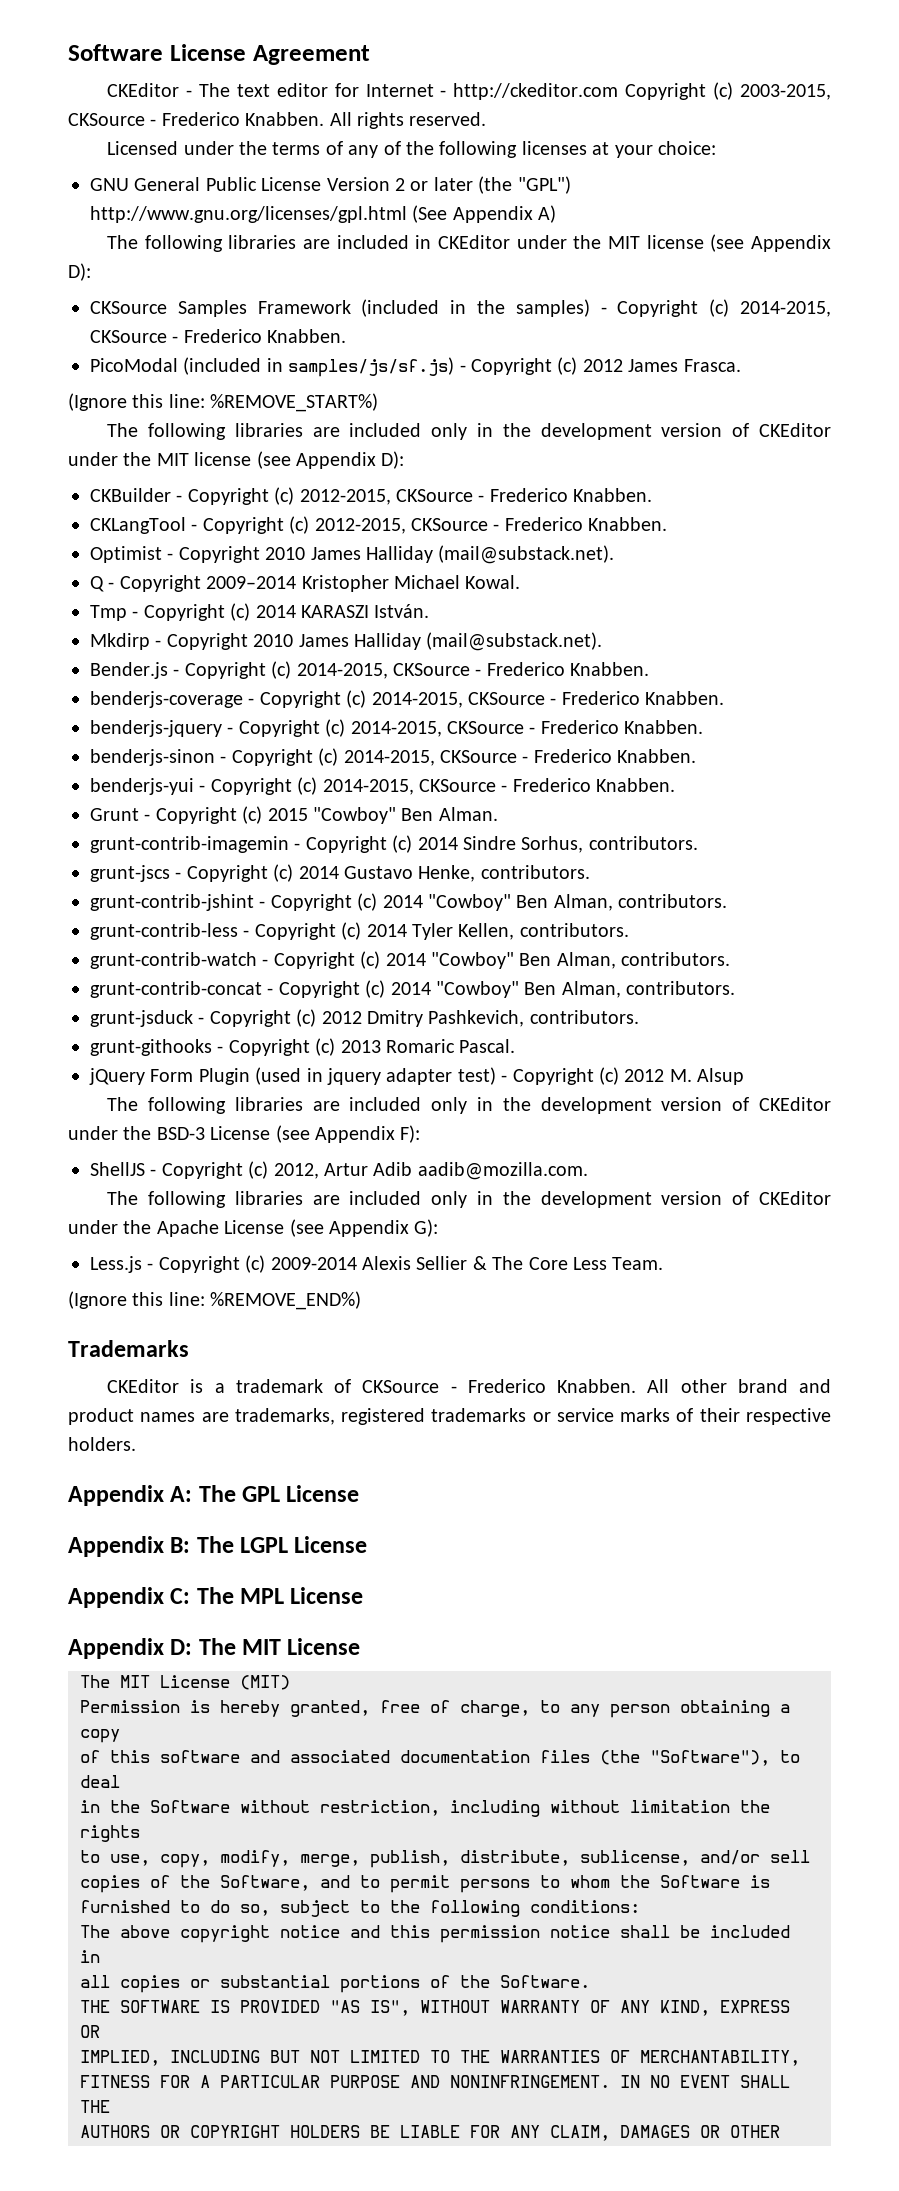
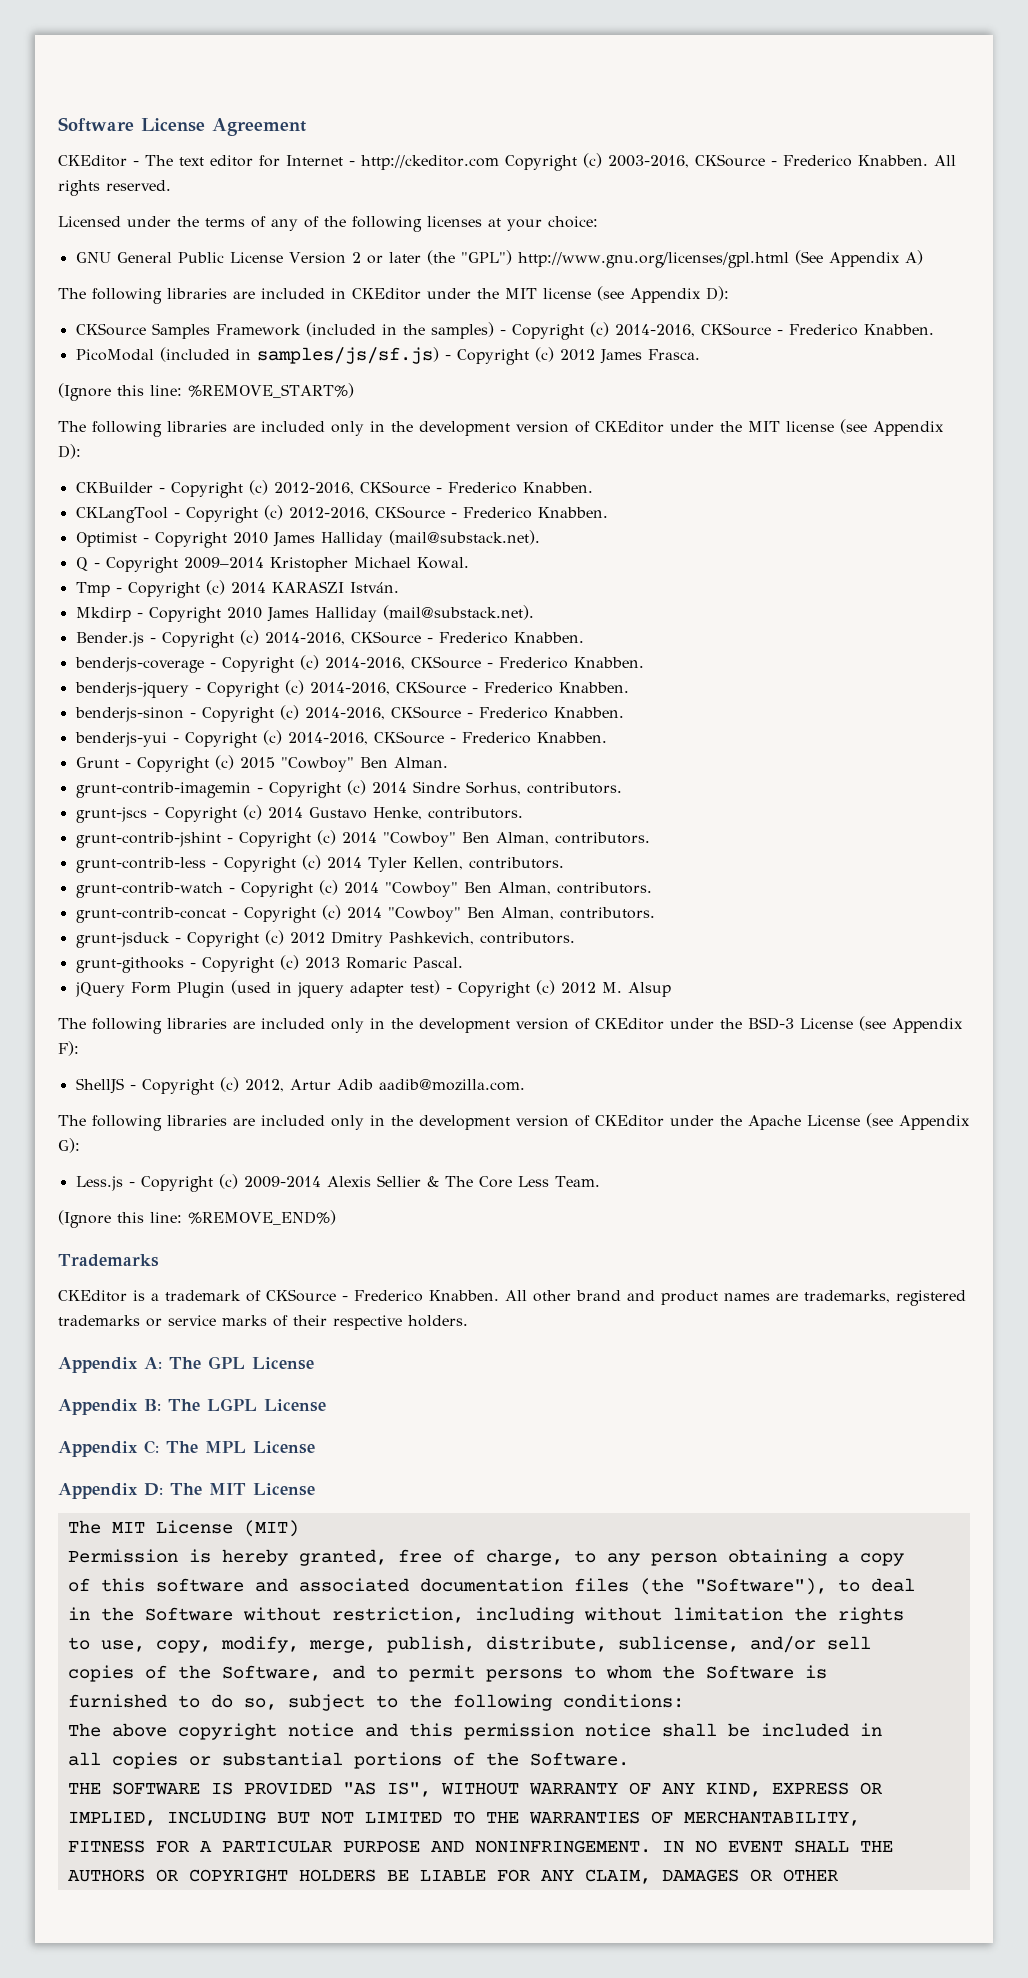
[740,84,831,100] 2003-2015, -> [607,155,689,168] 2003-2016,
[739,301,831,317] 2014-2015, -> [614,324,695,337] 2014-2016,
[299,489,391,505] 2012-2015, -> [273,482,354,495] 2012-2016,
[314,518,406,534] 2012-2015, -> [288,507,369,520] 2012-2016,
[296,663,388,679] 2014-2015, -> [264,632,345,645] 2014-2016,
[371,692,463,708] 2014-2015, -> [324,657,405,670] 2014-2016,
[350,721,442,737] 2014-2015, -> [309,682,390,695] 2014-2016,
[343,750,435,766] 2014-2015, -> [304,707,385,720] 2014-2016,
[322,779,414,795] 2014-2015, -> [287,732,368,745] 2014-2016,

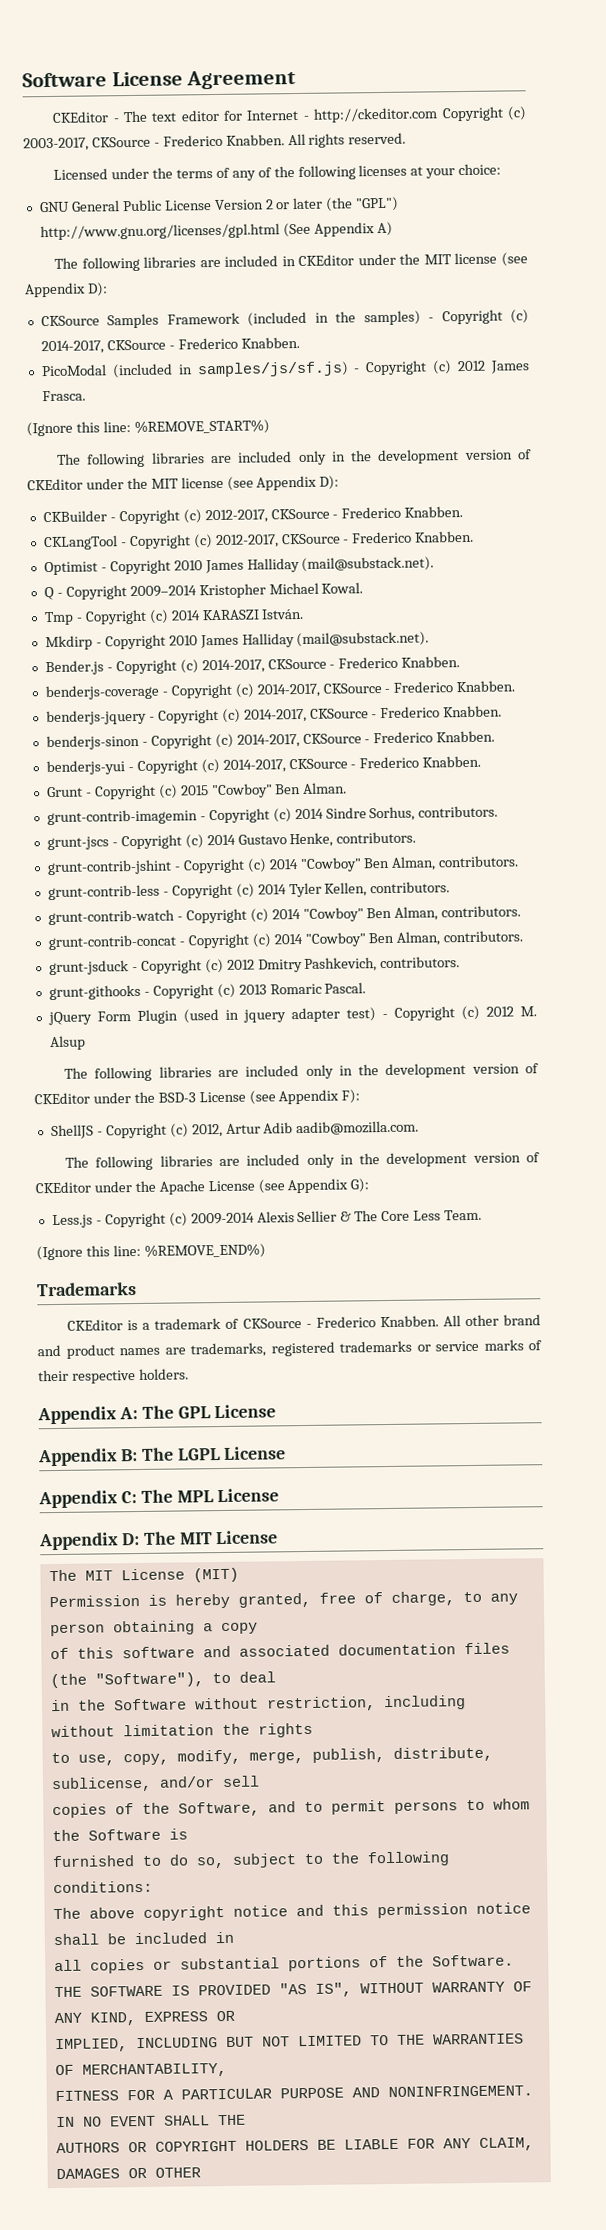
[607,155,689,168] 2003-2016, -> [23,137,89,152] 2003-2017,
[614,324,695,337] 2014-2016, -> [40,340,104,355] 2014-2017,
[273,482,354,495] 2012-2016, -> [204,509,268,524] 2012-2017,
[288,507,369,520] 2012-2016, -> [215,534,279,549] 2012-2017,
[264,632,345,645] 2014-2016, -> [201,659,265,674] 2014-2017,
[324,657,405,670] 2014-2016, -> [256,683,320,698] 2014-2017,
[309,682,390,695] 2014-2016, -> [243,708,307,723] 2014-2017,
[304,707,385,720] 2014-2016, -> [236,734,300,748] 2014-2017,
[287,732,368,745] 2014-2016, -> [222,759,286,773] 2014-2017,

